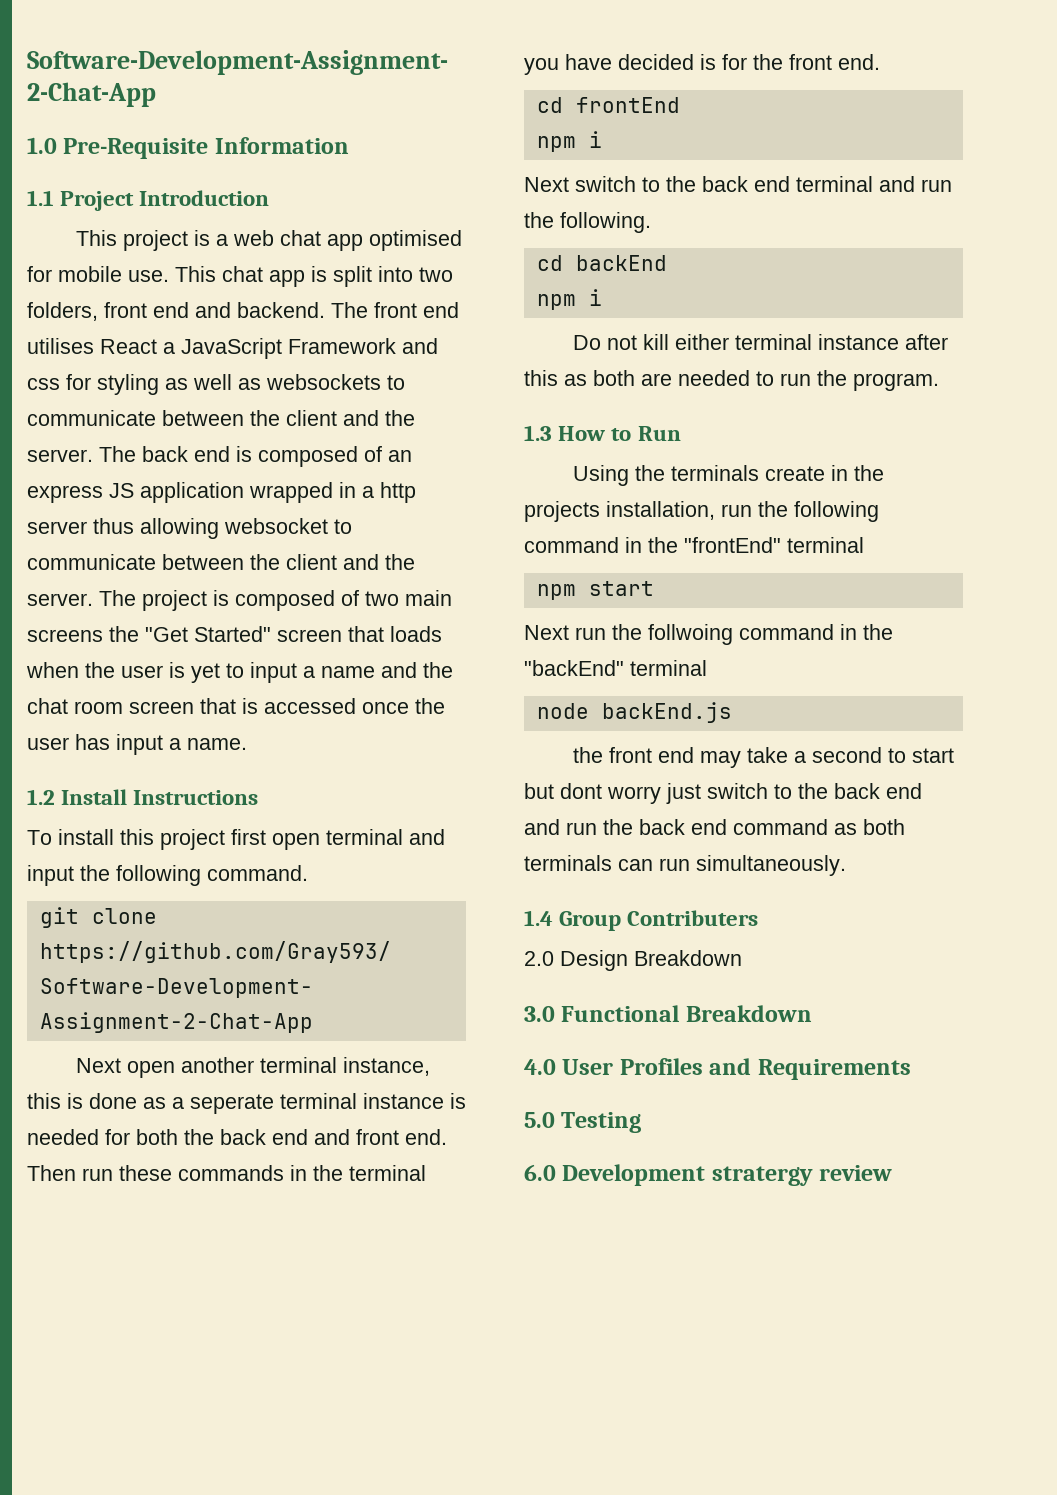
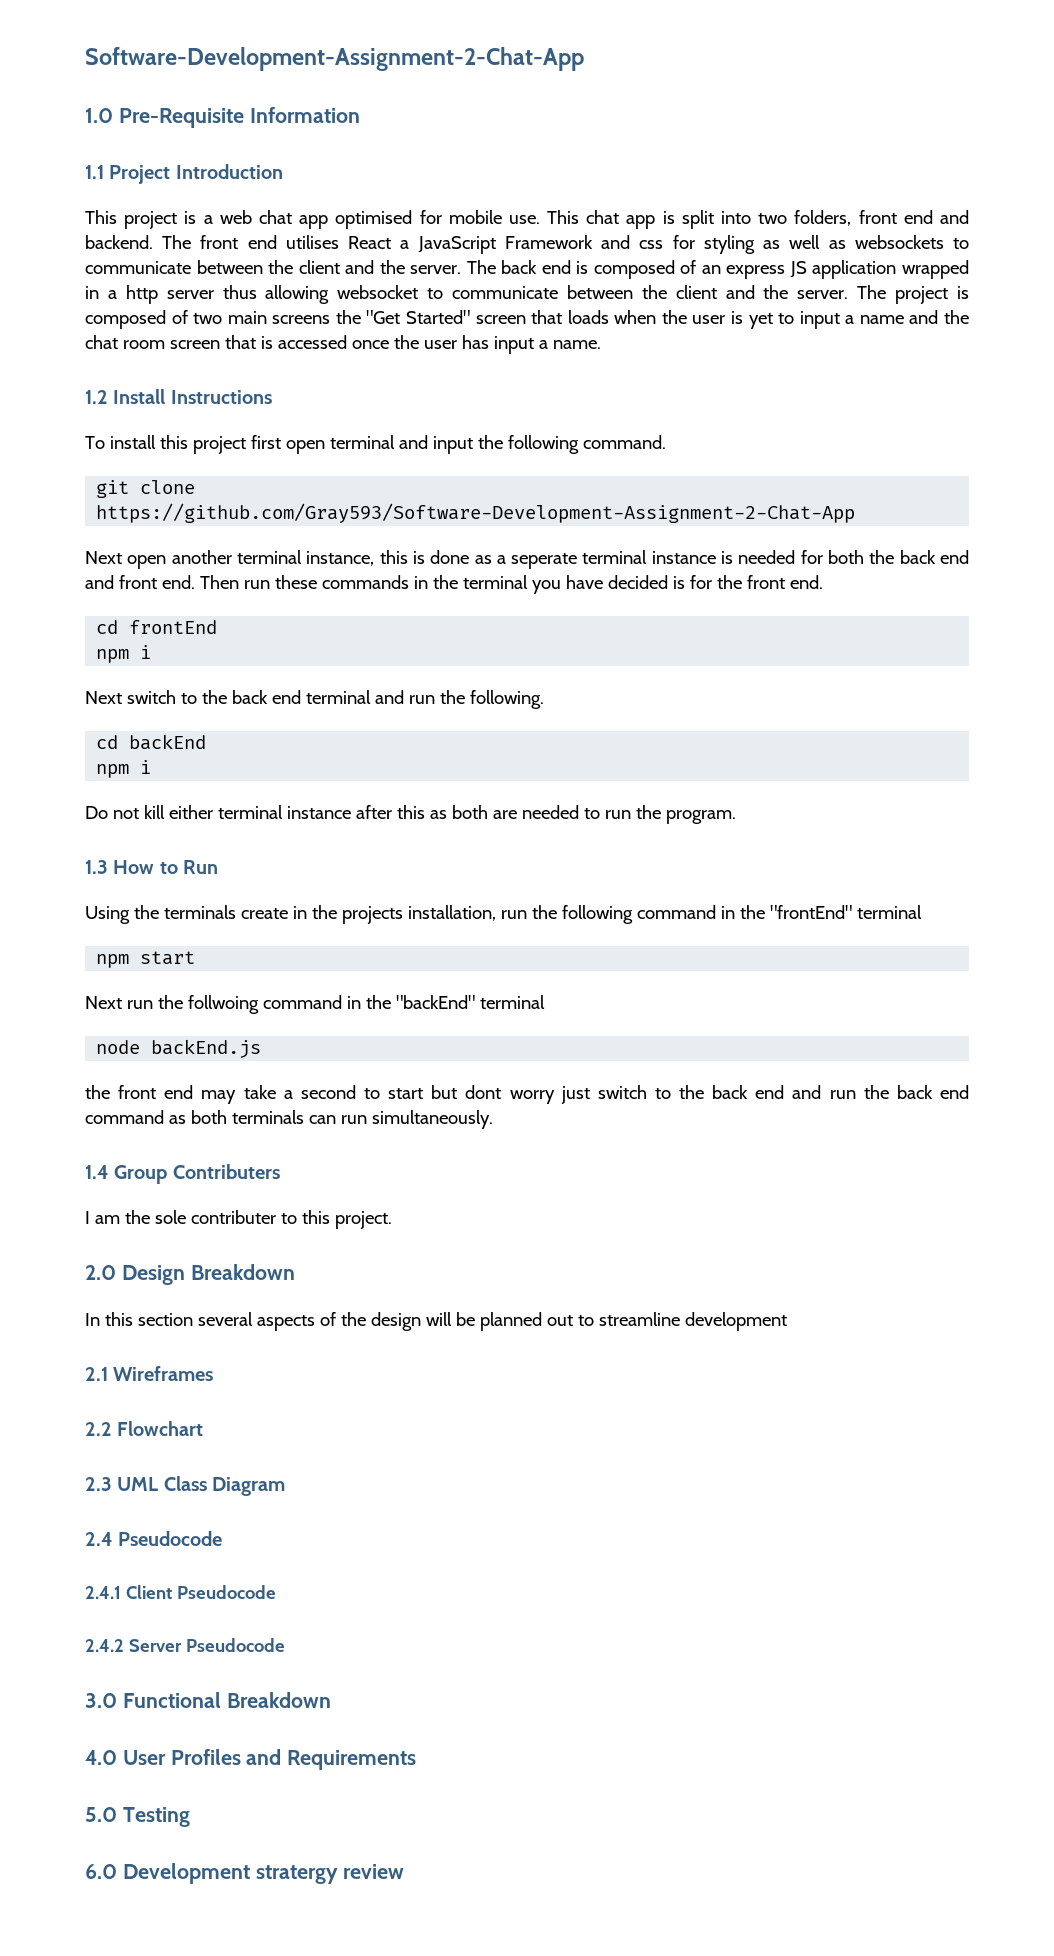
[524,950,742,971] 2.0 Design Breakdown -> [85,1210,392,1229] [85,1264,295,1285] [85,1312,787,1331] [85,1366,214,1381] [85,1421,204,1436] [85,1476,286,1496] [85,1531,223,1546] [85,1585,276,1599] [85,1638,285,1652] I am the sole contributer to this project. // 2.0 Design Breakdown // In this section several aspects of the design will be planned out to streamline development // 2.1 Wireframes // 2.2 Flowchart // 2.3 UML Class Diagram // 2.4 Pseudocode // 2.4.1 Client Pseudocode // 2.4.2 Server Pseudocode

